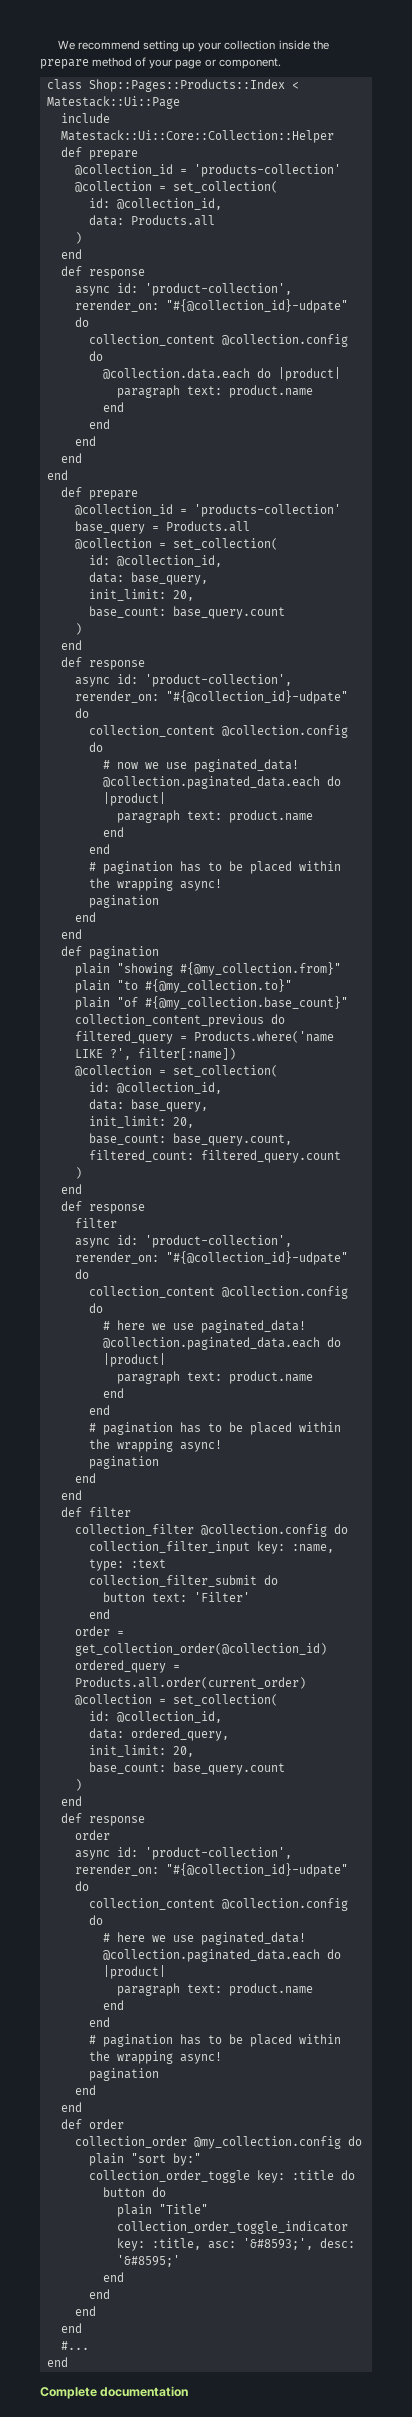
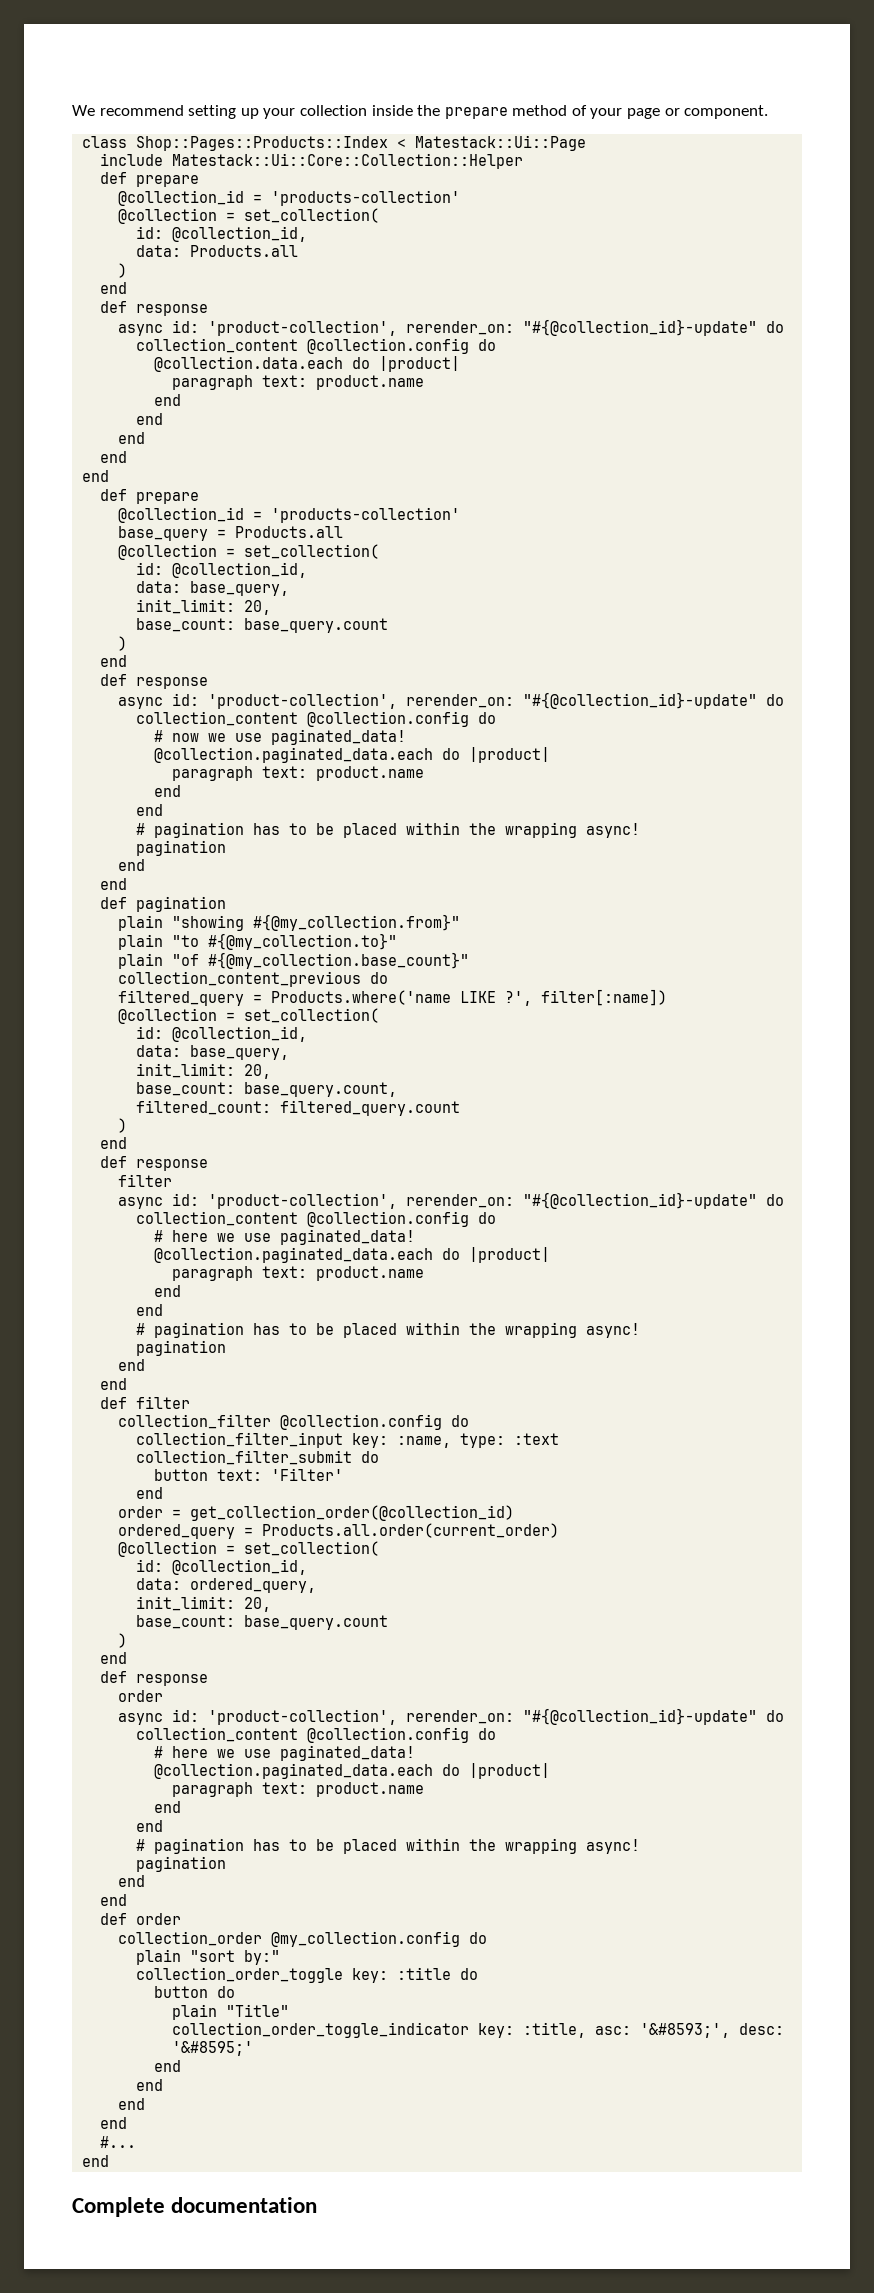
[165,299,348,313] "#{@collection_id}-udpate" -> [523,319,758,336] "#{@collection_id}-update"
[165,690,348,704] "#{@collection_id}-udpate" -> [523,692,758,709] "#{@collection_id}-update"
[165,1251,348,1265] "#{@collection_id}-udpate" -> [523,1192,758,1209] "#{@collection_id}-update"
[165,1863,348,1877] "#{@collection_id}-udpate" -> [523,1708,758,1725] "#{@collection_id}-update"

